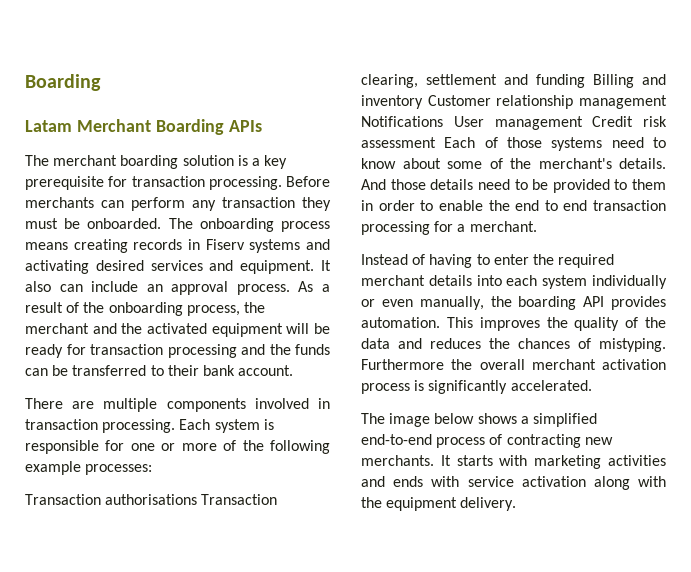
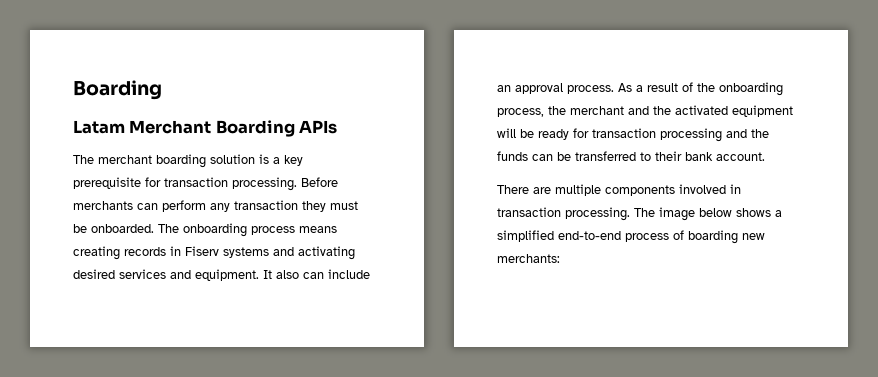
[179,419,274,433] [25,440,330,454] [25,461,153,475] [25,494,278,505] [361,74,666,88] [361,95,667,109] [361,116,667,130] [361,137,666,151] [361,158,666,169] [361,179,666,193] [361,200,666,211] [361,221,537,235] [361,254,615,268] [361,275,667,289] [361,296,666,310] [361,317,666,331] [361,338,666,352] [361,359,666,370] [361,380,592,394] Each system is responsible for one or more of the following example processes: // Transaction authorisations Transaction clearing, settlement and funding Billing and inventory Customer relationship management Notifications User management Credit risk assessment Each of those systems need to know about some of the merchant's details. And those details need to be provided to them in order to enable the end to end transaction processing for a merchant. // Instead of having to enter the required merchant details into each system individually or even manually, the boarding API provides automation. This improves the quality of the data and reduces the chances of mistyping. Furthermore the overall merchant activation process is significantly accelerated. // -> (630, 214) none
[506,434,613,448] [361,455,666,469] [361,476,666,490] [361,497,517,511] contracting new merchants. It starts with marketing activities and ends with service activation along with the equipment delivery. -> [688,230,765,244] [497,254,560,263] boarding new merchants:

